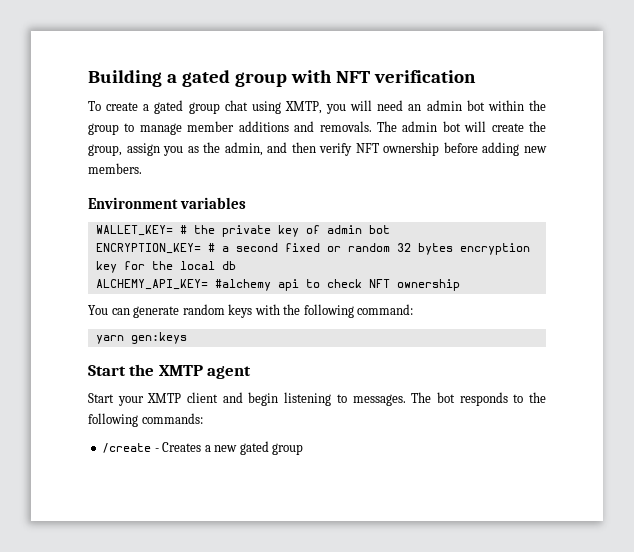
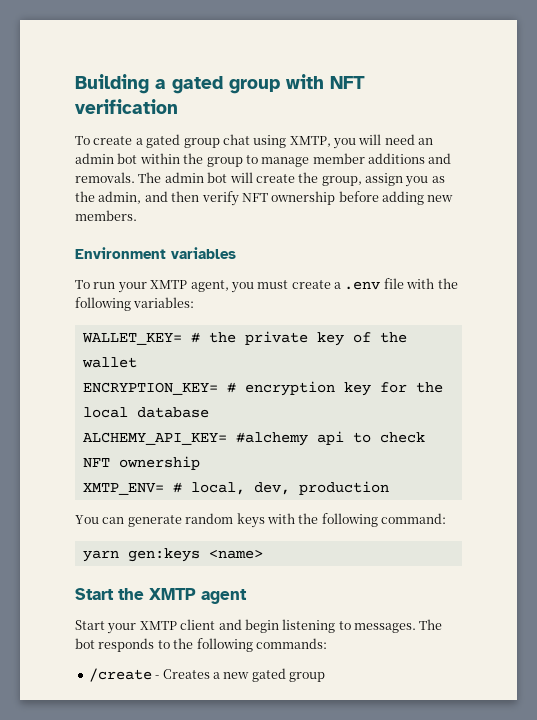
(246, 203) none -> [75,278,458,293] [75,297,195,311] // To run your XMTP agent, you must create a .env file with the following variables:
[326,225,390,234] admin bot -> [379,332,407,343] [81,357,137,368] the wallet
[221,243,453,255] a second fixed or random 32 bytes -> (236, 387) none
[221,261,236,270] db -> [136,407,209,418] database
(460, 285) none -> [82,481,389,495] // XMTP_ENV= # local, dev, production
(187, 338) none -> [208,550,263,559] <name>

